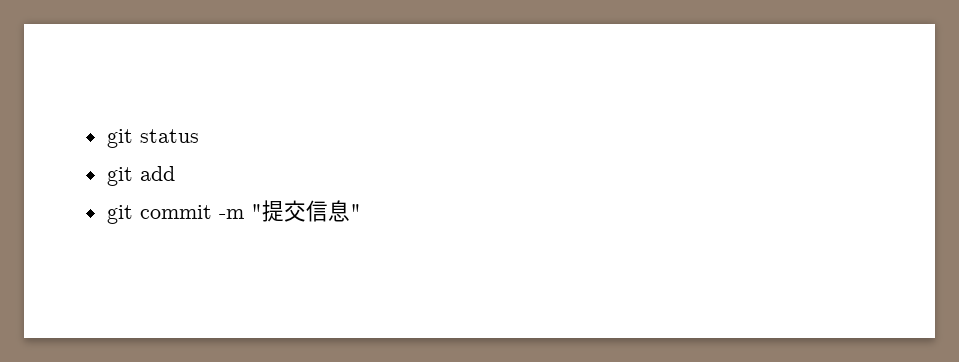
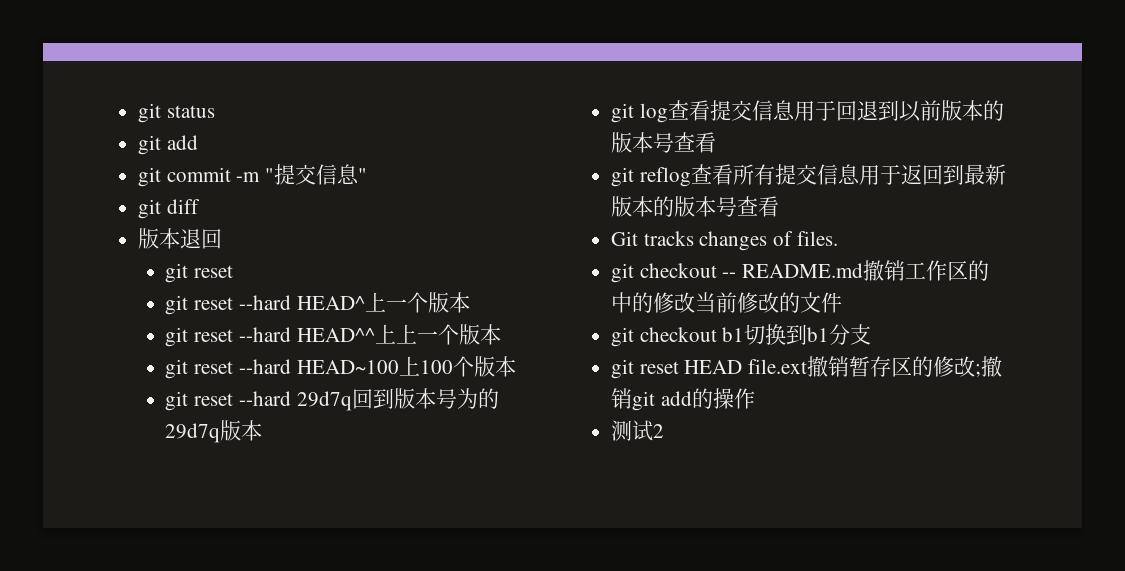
(361, 211) none -> [138,199,200,219] [138,228,223,249] [165,263,234,283] [165,292,470,315] [165,324,501,347] [165,356,516,379] [165,388,499,411] [165,420,263,443] [611,100,1004,123] [611,132,717,153] [611,164,1006,187] [611,196,780,217] [611,231,838,251] [611,260,990,283] [611,292,843,313] [611,324,872,347] [611,356,1003,379] [611,388,755,411] [611,420,665,441] // git diff // 版本退回 // git reset // git reset --hard HEAD^上一个版本 // git reset --hard HEAD^^上上一个版本 // git reset --hard HEAD~100上100个版本 // git reset --hard 29d7q回到版本号为的29d7q版本 // git log查看提交信息用于回退到以前版本的版本号查看 // git reflog查看所有提交信息用于返回到最新版本的版本号查看 // Git tracks changes of files. // git checkout -- README.md撤销工作区的中的修改当前修改的文件 // git checkout b1切换到b1分支 // git reset HEAD file.ext撤销暂存区的修改;撤销git add的操作 // 测试2

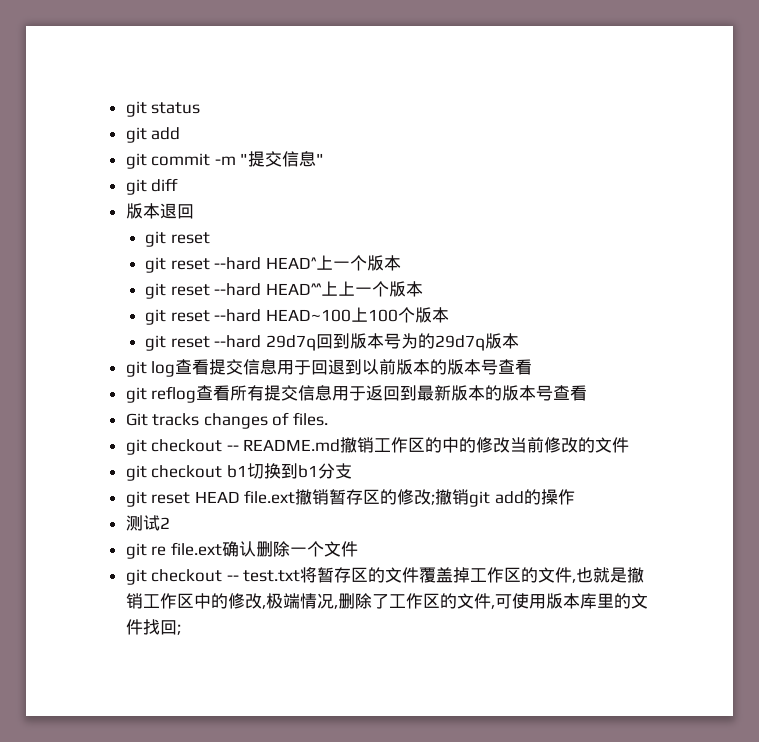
(665, 431) none -> [125,541,358,559] [125,567,645,585] [125,593,648,609] [125,619,181,635] // git re file.ext确认删除一个文件 // git checkout -- test.txt将暂存区的文件覆盖掉工作区的文件,也就是撤销工作区中的修改,极端情况,删除了工作区的文件,可使用版本库里的文件找回;

